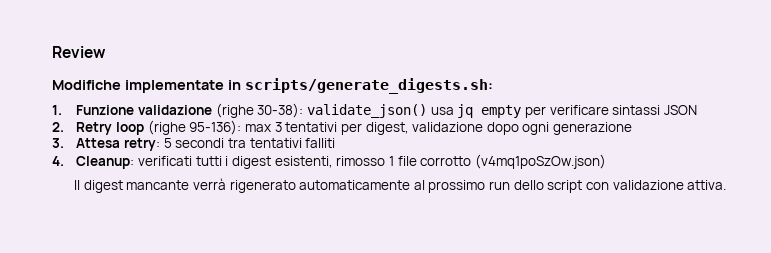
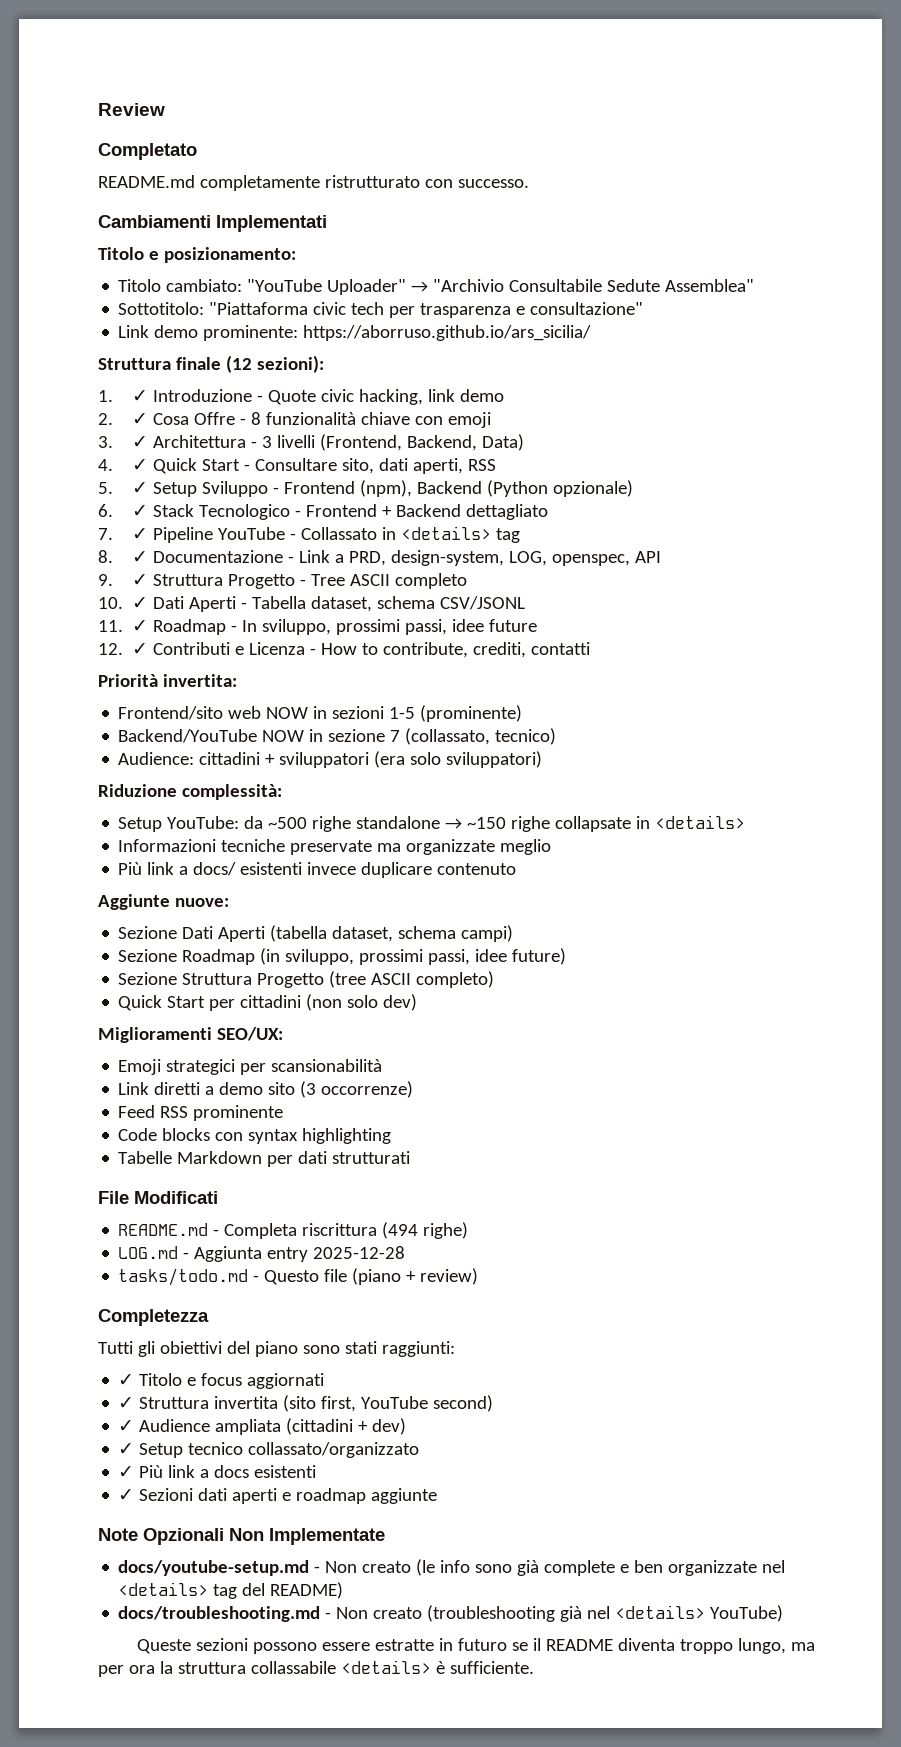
[52,78,493,94] [52,103,697,118] [52,120,633,135] [52,138,336,151] [52,154,606,169] [73,178,727,193] Modifiche implementate in scripts/generate_digests.sh: // 1. Funzione validazione (righe 30-38): validate_json() usa jq empty per verificare sintassi JSON // 2. Retry loop (righe 95-136): max 3 tentativi per digest, validazione dopo ogni generazione // 3. Attesa retry: 5 secondi tra tentativi falliti // 4. Cleanup: verificati tutti i digest esistenti, rimosso 1 file corrotto (v4mq1poSzOw.json) // Il digest mancante verrà rigenerato automaticamente al prossimo run dello script con validazione attiva. -> [98,143,197,160] [98,175,529,191] [98,215,327,232] [98,247,296,263] [118,279,755,295] [118,302,644,318] [118,325,592,341] [98,355,324,373] [98,389,505,405] [98,412,492,428] [98,434,525,451] [98,458,497,474] [98,480,634,497] [98,504,549,520] [98,526,521,543] [98,550,662,566] [98,573,468,589] [98,596,526,612] [98,619,538,635] [98,642,591,658] [98,674,237,687] [118,705,523,722] [118,728,557,745] [118,751,543,768] [98,784,282,800] [118,815,746,832] [118,839,552,855] [118,862,517,878] [98,894,229,910] [118,925,514,942] [118,948,567,965] [118,971,495,988] [118,994,418,1011] [98,1027,283,1043] [118,1059,383,1075] [118,1081,414,1098] [118,1105,284,1121] [118,1128,392,1144] [118,1151,411,1167] [98,1191,218,1204] [118,1222,469,1239] [118,1246,406,1262] [118,1268,479,1286] [98,1309,209,1326] [98,1341,455,1357] [118,1373,325,1389] [118,1395,494,1412] [118,1418,407,1435] [118,1442,420,1458] [118,1465,317,1478] [118,1488,438,1504] [98,1528,385,1545] [118,1559,786,1576] [118,1582,344,1599] [118,1605,784,1622] [137,1638,815,1654] [98,1660,534,1677] Completato // README.md completamente ristrutturato con successo. // Cambiamenti Implementati // Titolo e posizionamento: // Titolo cambiato: "YouTube Uploader" → "Archivio Consultabile Sedute Assemblea" // Sottotitolo: "Piattaforma civic tech per trasparenza e consultazione" // Link demo prominente: https://aborruso.github.io/ars_sicilia/ // Struttura finale (12 sezioni): // 1. ✓ Introduzione - Quote civic hacking, link demo // 2. ✓ Cosa Offre - 8 funzionalità chiave con emoji // 3. ✓ Architettura - 3 livelli (Frontend, Backend, Data) // 4. ✓ Quick Start - Consultare sito, dati aperti, RSS // 5. ✓ Setup Sviluppo - Frontend (npm), Backend (Python opzionale) // 6. ✓ Stack Tecnologico - Frontend + Backend dettagliato // 7. ✓ Pipeline YouTube - Collassato in <details> tag // 8. ✓ Documentazione - Link a PRD, design-system, LOG, openspec, API // 9. ✓ Struttura Progetto - Tree ASCII completo // 10. ✓ Dati Aperti - Tabella dataset, schema CSV/JSONL // 11. ✓ Roadmap - In sviluppo, prossimi passi, idee future // 12. ✓ Contributi e Licenza - How to contribute, crediti, contatti // Priorità invertita: // Frontend/sito web NOW in sezioni 1-5 (prominente) // Backend/YouTube NOW in sezione 7 (collassato, tecnico) // Audience: cittadini + sviluppatori (era solo sviluppatori) // Riduzione complessità: // Setup YouTube: da ~500 righe standalone → ~150 righe collapsate in <details> // Informazioni tecniche preservate ma organizzate meglio // Più link a docs/ esistenti invece duplicare contenuto // Aggiunte nuove: // Sezione Dati Aperti (tabella dataset, schema campi) // Sezione Roadmap (in sviluppo, prossimi passi, idee future) // Sezione Struttura Progetto (tree ASCII completo) // Quick Start per cittadini (non solo dev) // Miglioramenti SEO/UX: // Emoji strategici per scansionabilità // Link diretti a demo sito (3 occorrenze) // Feed RSS prominente // Code blocks con syntax highlighting // Tabelle Markdown per dati strutturati // File Modificati // README.md - Completa riscrittura (494 righe) // LOG.md - Aggiunta entry 2025-12-28 // tasks/todo.md - Questo file (piano + review) // Completezza // Tutti gli obiettivi del piano sono stati raggiunti: // ✓ Titolo e focus aggiornati // ✓ Struttura invertita (sito first, YouTube second) // ✓ Audience ampliata (cittadini + dev) // ✓ Setup tecnico collassato/organizzato // ✓ Più link a docs esistenti // ✓ Sezioni dati aperti e roadmap aggiunte // Note Opzionali Non Implementate // docs/youtube-setup.md - Non creato (le info sono già complete e ben organizzate nel <details> tag del README) // docs/troubleshooting.md - Non creato (troubleshooting già nel <details> YouTube) // Queste sezioni possono essere estratte in futuro se il README diventa troppo lungo, ma per ora la struttura collassabile <details> è sufficiente.

